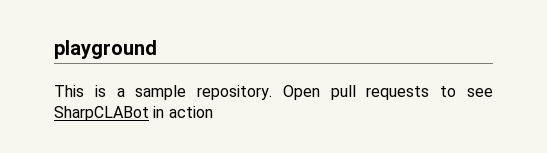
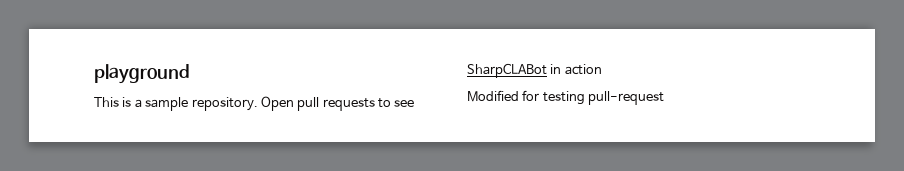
(213, 112) none -> [467,90,665,105] // Modified for testing pull-request

